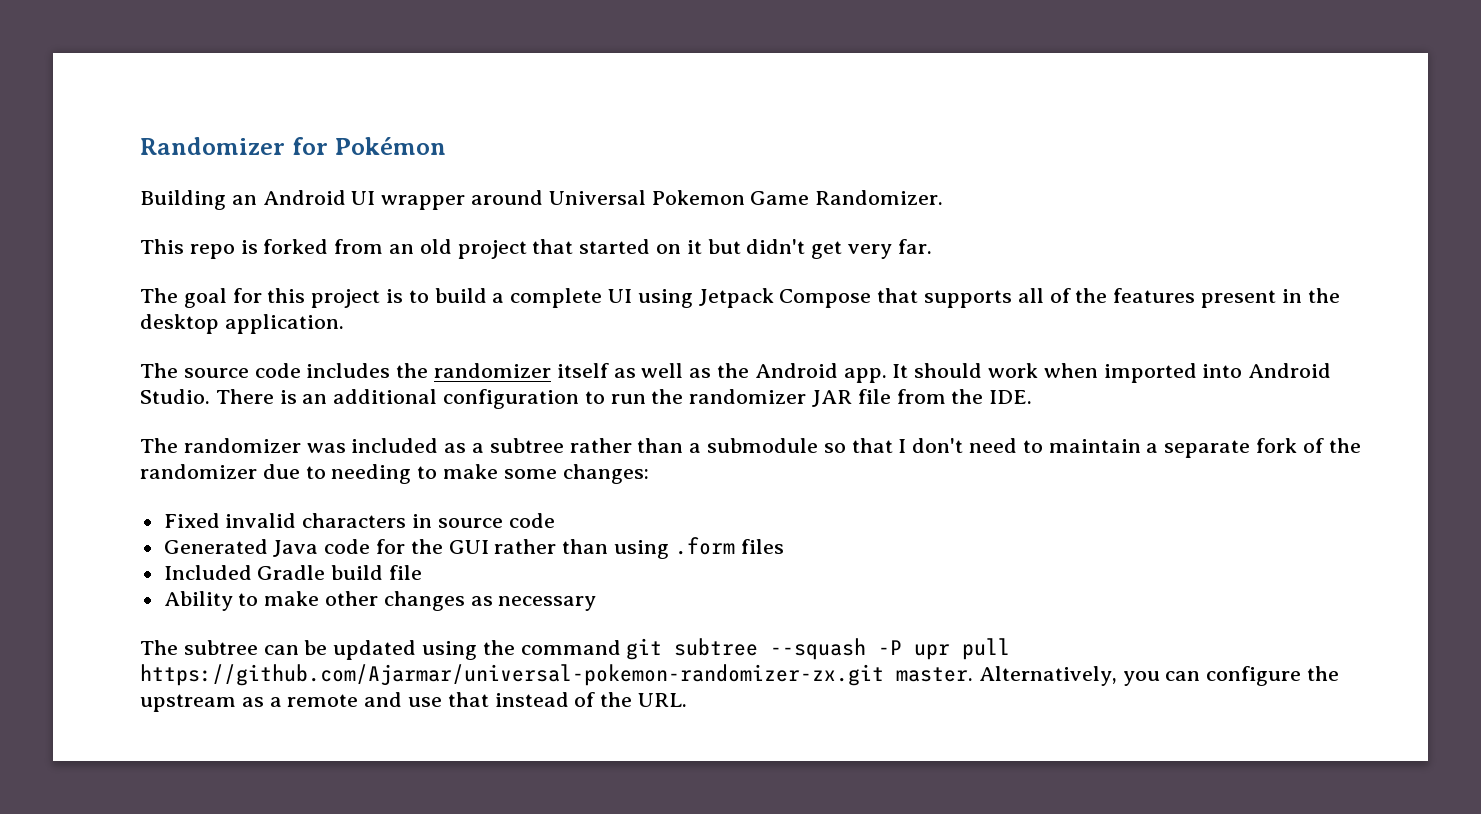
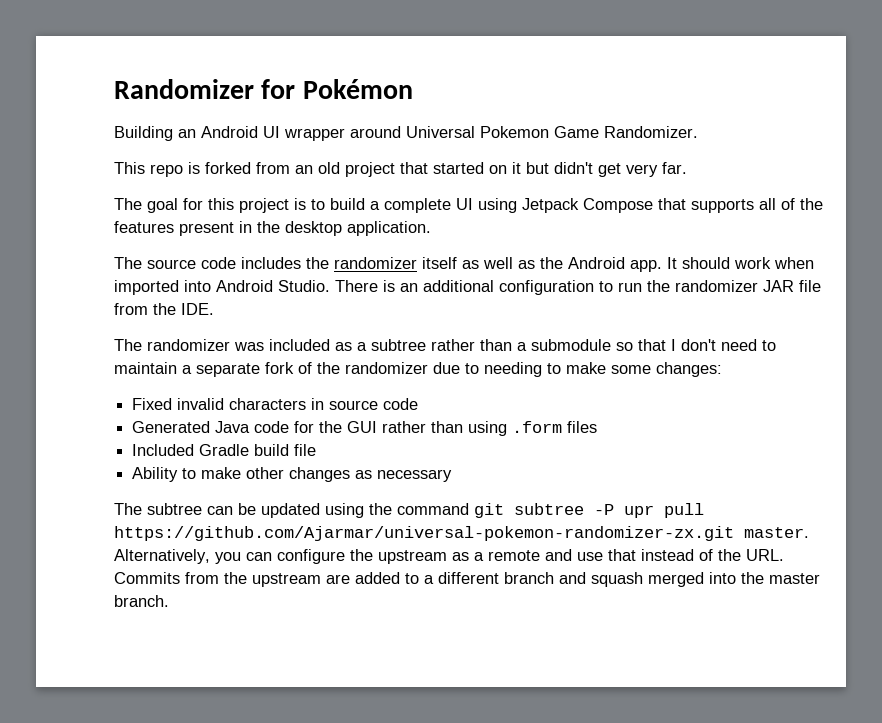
[770,638,867,660] --squash -> (584, 509) none
(688, 700) none -> [114,572,820,587] [114,595,169,607] Commits from the upstream are added to a different branch and squash merged into the master branch.

